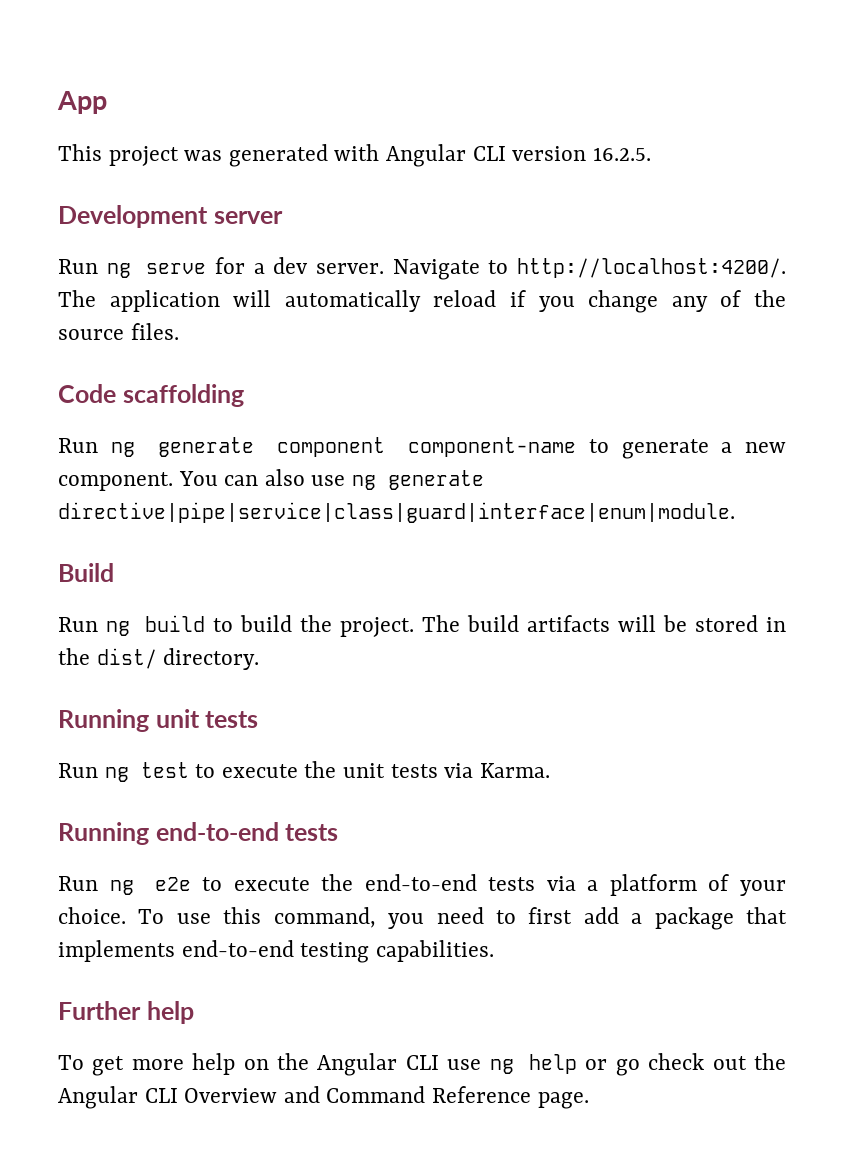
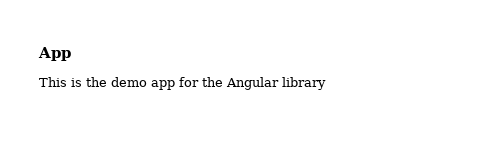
[108,144,651,167] [58,205,283,228] [58,257,786,280] [58,290,787,313] [58,323,179,340] [58,384,244,407] [58,437,786,459] [58,469,485,491] [58,502,735,523] [58,563,114,582] [58,615,786,637] [58,648,260,670] [58,709,259,732] [58,761,550,782] [58,822,339,845] [58,874,786,896] [58,907,787,930] [58,940,494,963] [58,1001,194,1024] [58,1053,786,1076] [58,1086,589,1109] project was generated with Angular CLI version 16.2.5. // Development server // Run ng serve for a dev server. Navigate to http://localhost:4200/. The application will automatically reload if you change any of the source files. // Code scaffolding // Run ng generate component component-name to generate a new component. You can also use ng generate directive|pipe|service|class|guard|interface|enum|module. // Build // Run ng build to build the project. The build artifacts will be stored in the dist/ directory. // Running unit tests // Run ng test to execute the unit tests via Karma. // Running end-to-end tests // Run ng e2e to execute the end-to-end tests via a platform of your choice. To use this command, you need to first add a package that implements end-to-end testing capabilities. // Further help // To get more help on the Angular CLI use ng help or go check out the Angular CLI Overview and Command Reference page. -> [71,77,326,90] is the demo app for the Angular library

